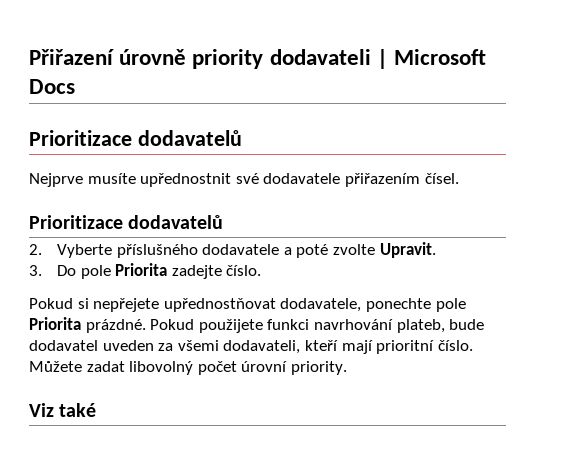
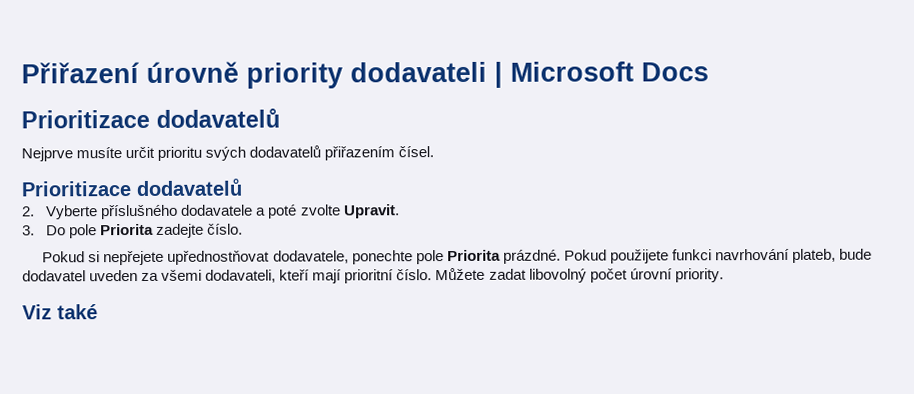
[140,173,341,187] upřednostnit své dodavatele -> [125,145,322,161] určit prioritu svých dodavatelů

